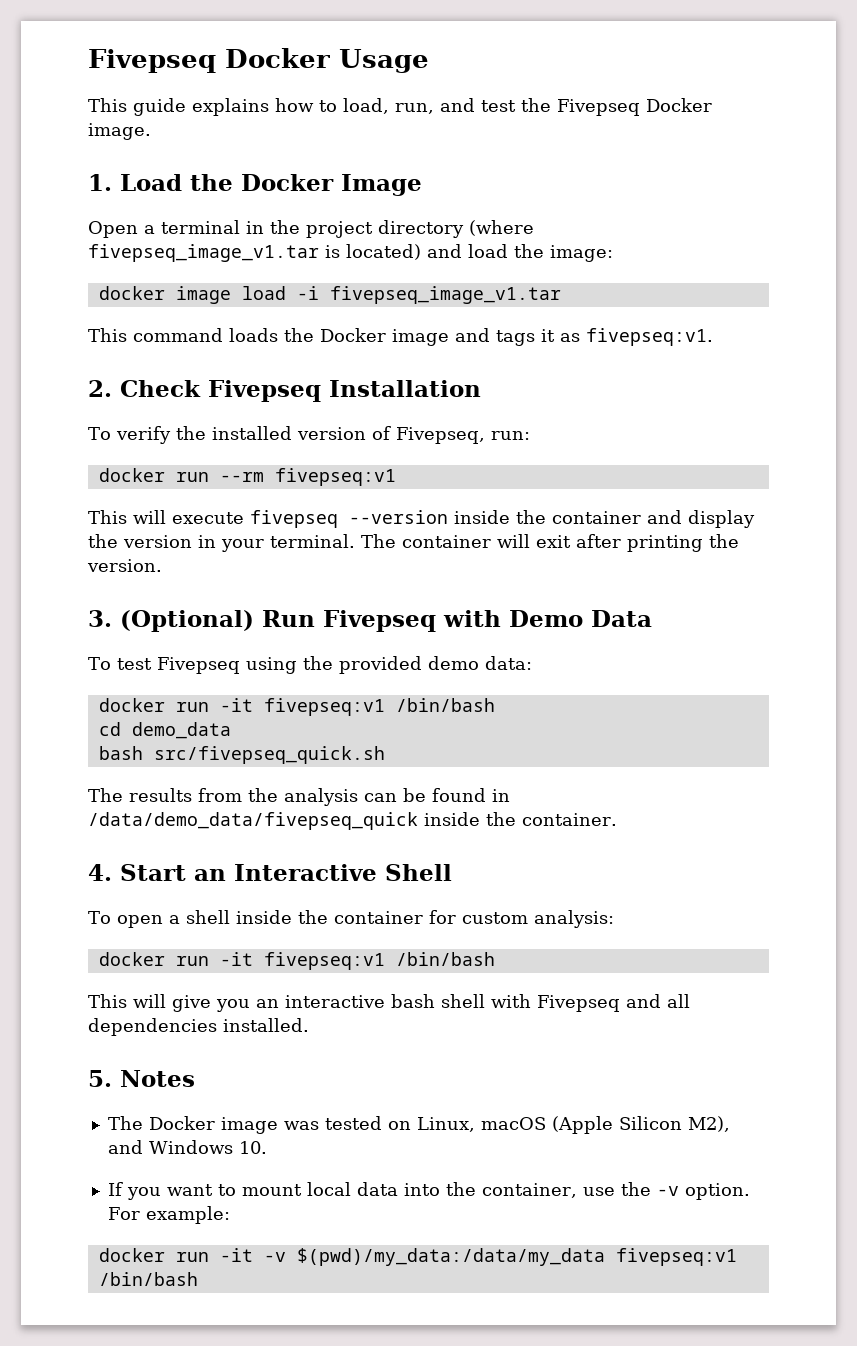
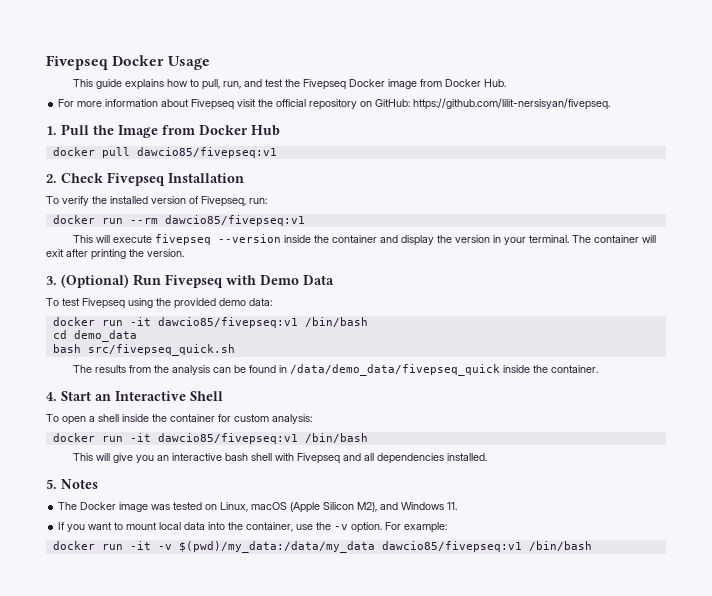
[343,98,389,114] load, -> [202,79,221,90] pull,
[88,123,151,140] [88,174,422,196] [88,220,534,238] [88,244,613,262] [98,286,561,304] [88,328,713,346] image. // 1. Load the Docker Image // Open a terminal in the project directory (where fivepseq_image_v1.tar is located) and load the image: // docker image load -i fivepseq_image_v1.tar // This command loads the Docker image and tags it as fivepseq:v1. -> [388,79,507,89] [58,98,611,110] [46,124,280,138] [52,147,277,158] image from Docker Hub. // For more information about Fivepseq visit the official repository on GitHub: https://github.com/lilit-nersisyan/fivepseq. // 1. Pull the Image from Docker Hub // docker pull dawcio85/fivepseq:v1
[274,468,396,486] fivepseq:v1 -> [164,215,305,226] dawcio85/fivepseq:v1
[263,698,385,716] fivepseq:v1 -> [157,317,298,328] dawcio85/fivepseq:v1
[263,952,385,970] fivepseq:v1 -> [157,433,298,444] dawcio85/fivepseq:v1
[238,1141,267,1154] 10. -> [447,502,458,510] 11.
[615,1248,737,1266] fivepseq:v1 -> [381,541,522,552] dawcio85/fivepseq:v1

